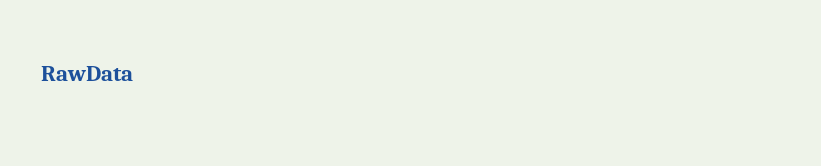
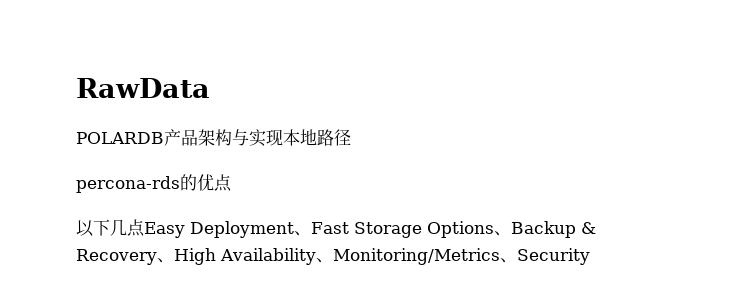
(133, 73) none -> [76,129,351,147] [76,174,232,193] [76,219,596,238] [76,248,590,265] // POLARDB产品架构与实现本地路径 // percona-rds的优点 // 以下几点Easy Deployment、Fast Storage Options、Backup & Recovery、High Availability、Monitoring/Metrics、Security

